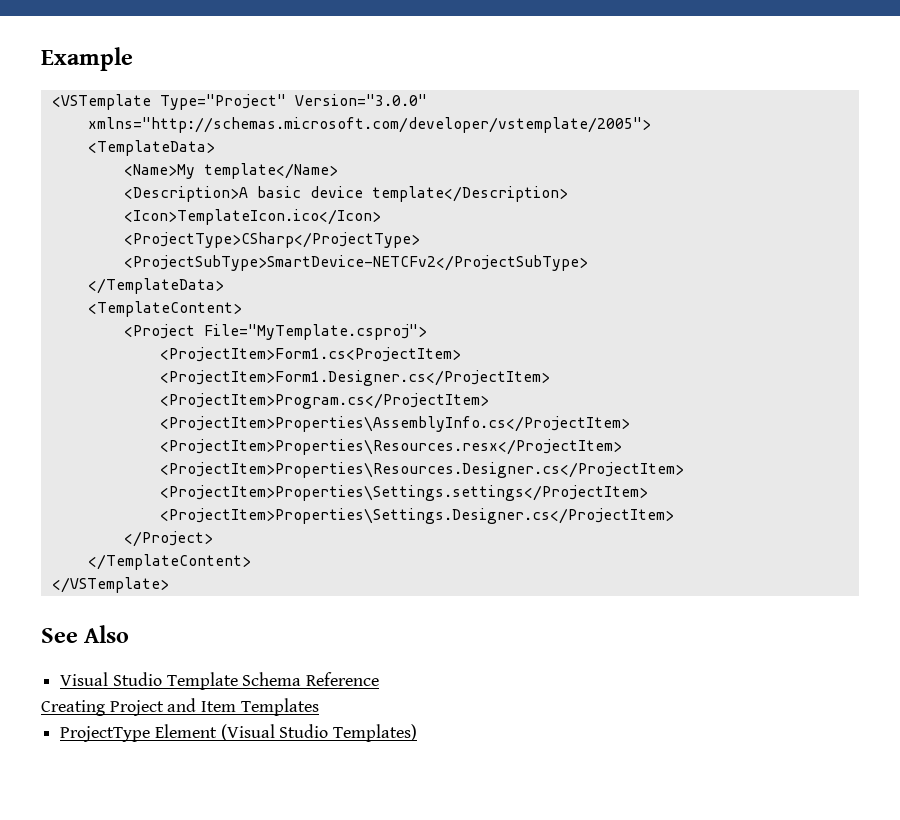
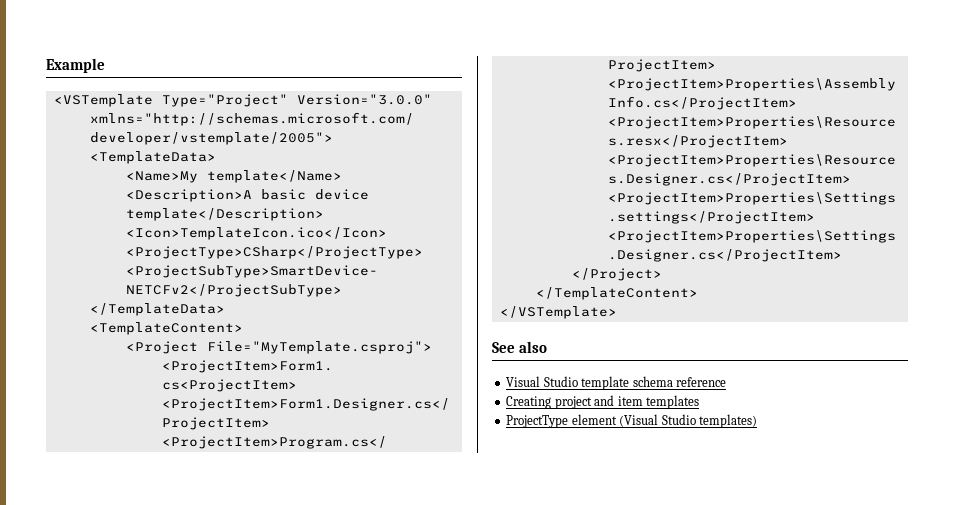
[84,625,130,643] Also -> [519,341,548,353] also
[166,672,380,690] [41,698,319,716] Template Schema Reference // Creating Project and Item Templates -> [581,376,727,390] [506,395,700,409] template schema reference // Creating project and item templates
[154,724,217,738] Element -> [571,414,617,425] element
[333,724,418,742] Templates) -> [699,414,758,428] templates)

